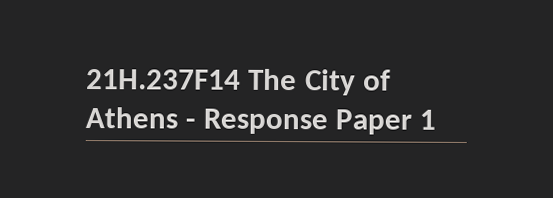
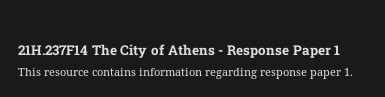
(437, 119) none -> [18,68,353,79] // This resource contains information regarding response paper 1.

